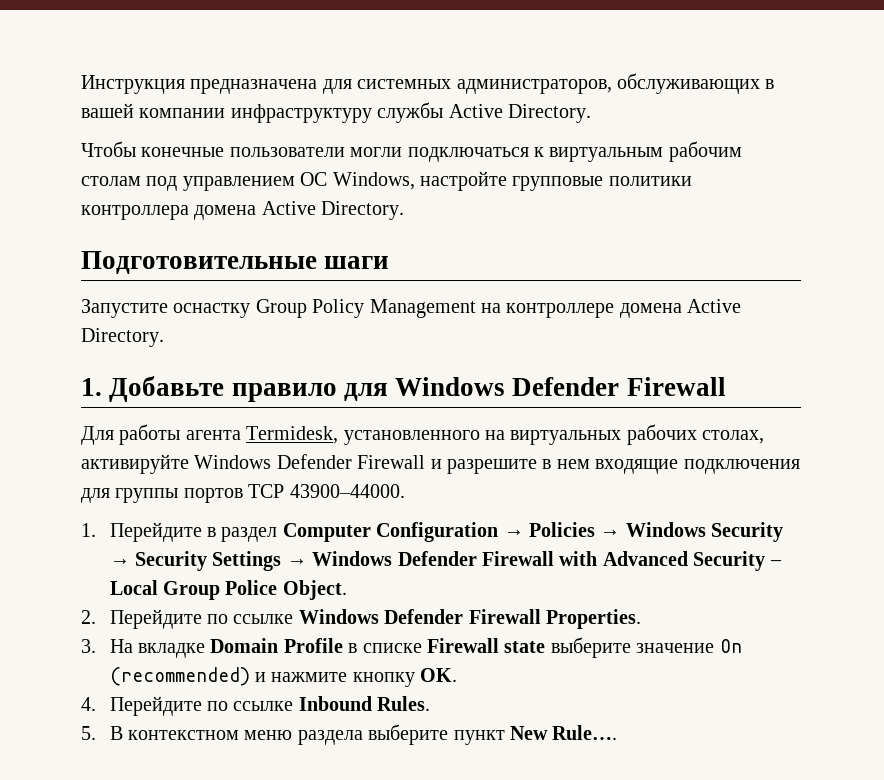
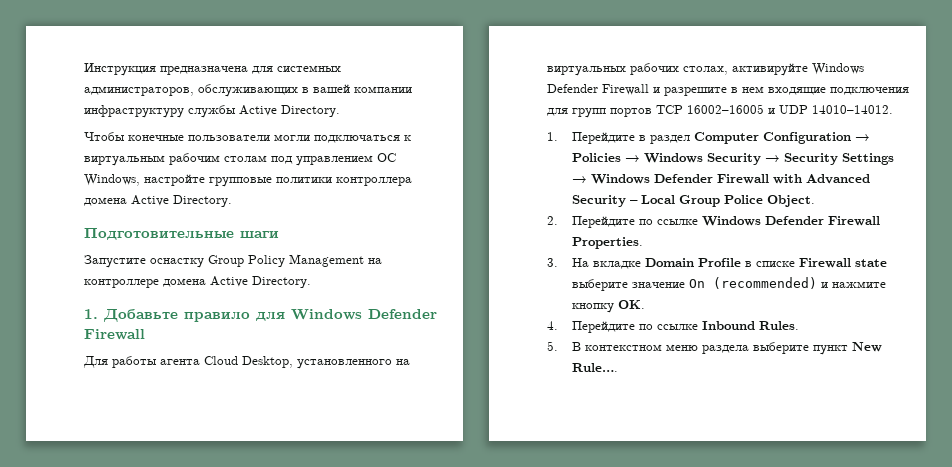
[246,426,339,444] Termidesk, -> [204,356,293,368] Cloud Desktop,
[115,488,179,503] группы -> [572,108,606,118] групп
[289,484,405,498] 43900–44000. -> [687,104,893,114] 16002–16005 и UDP 14010–14012.

